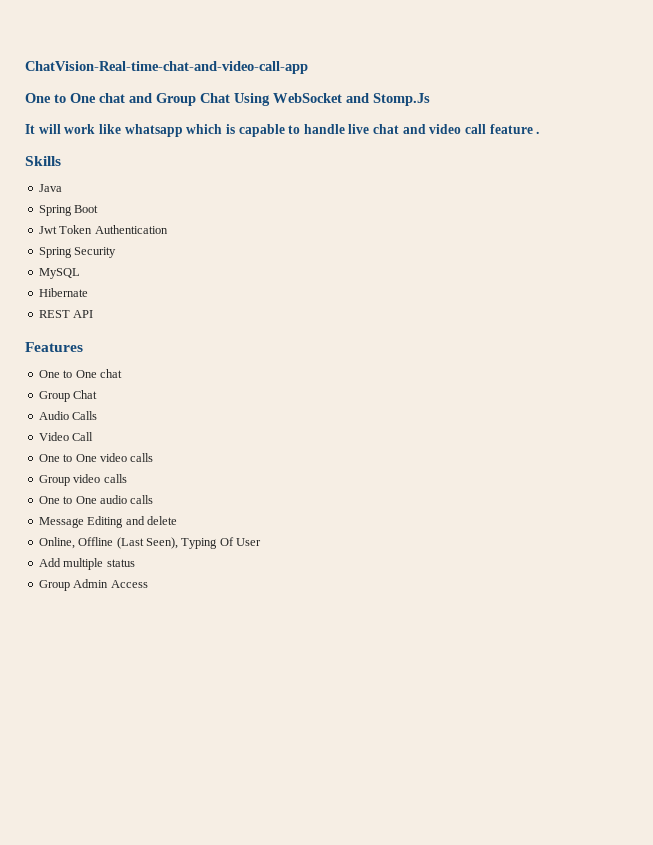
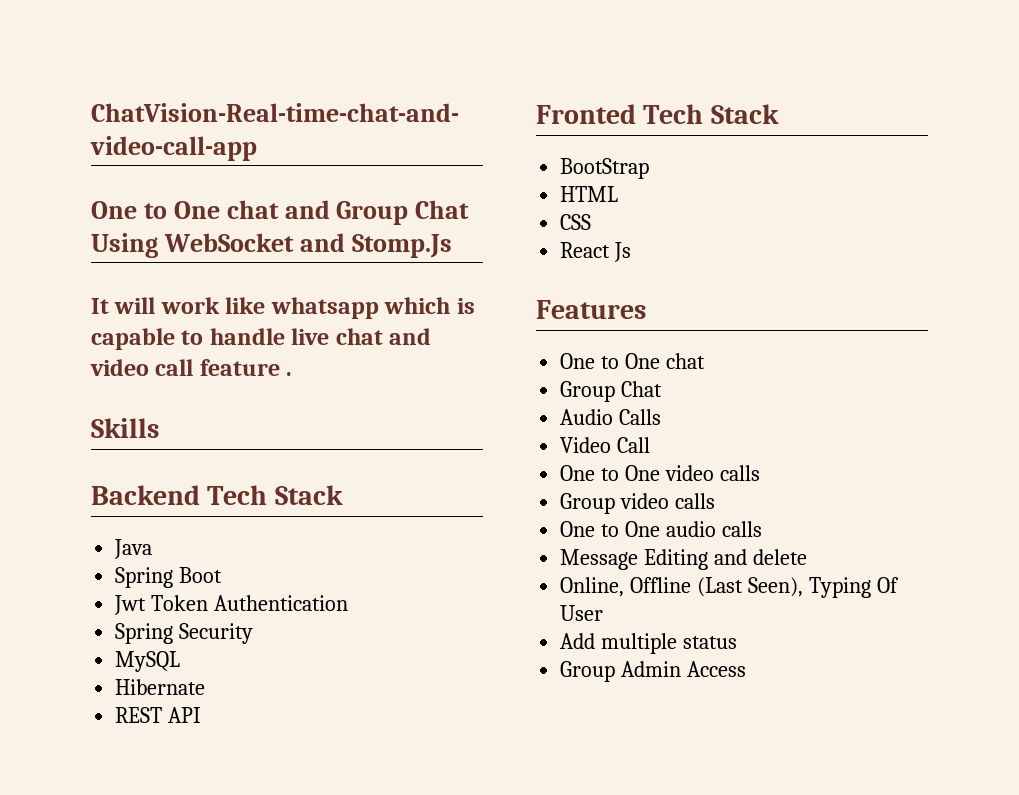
(61, 161) none -> [91,485,343,505] // Backend Tech Stack
(94, 314) none -> [536,104,779,124] [560,158,650,179] [560,186,619,202] [560,214,592,230] [560,242,632,262] // Fronted Tech Stack // BootStrap // HTML // CSS // React Js

